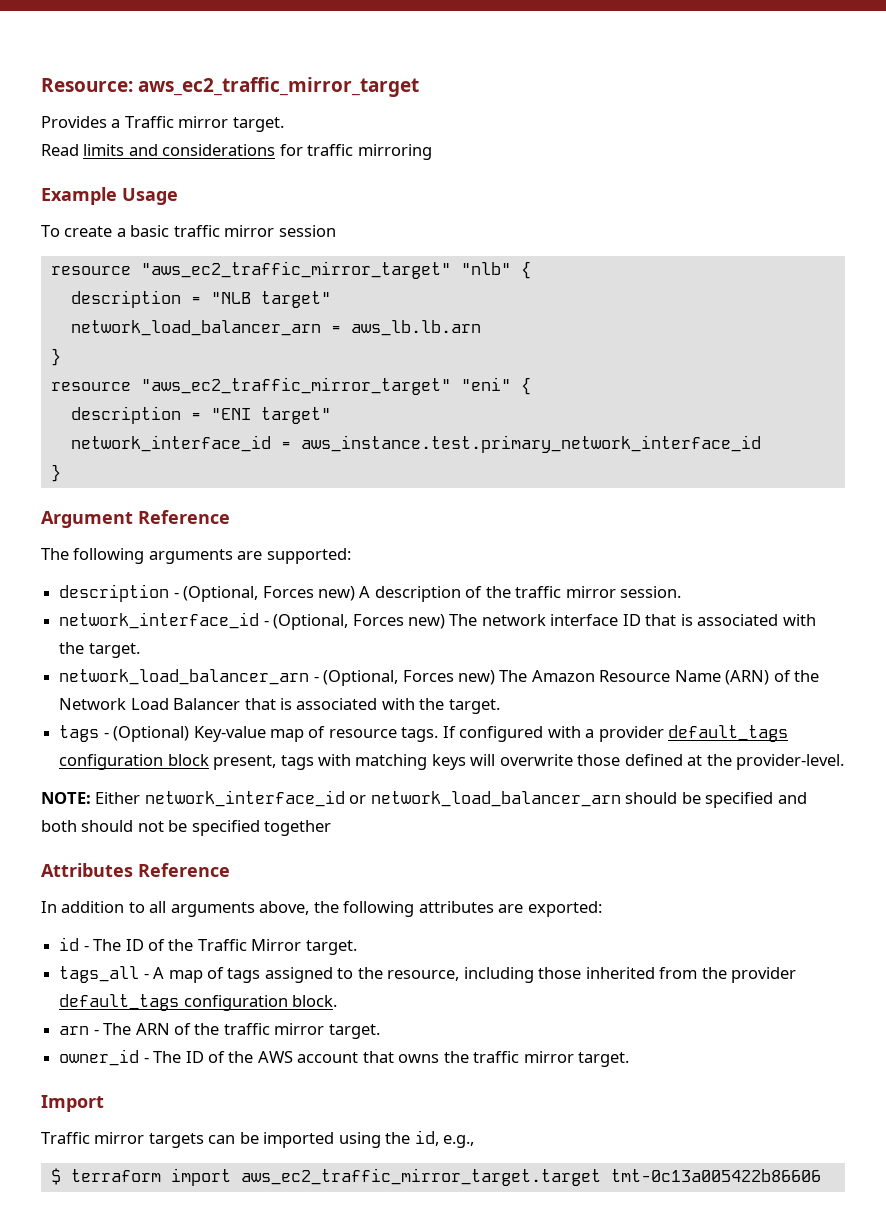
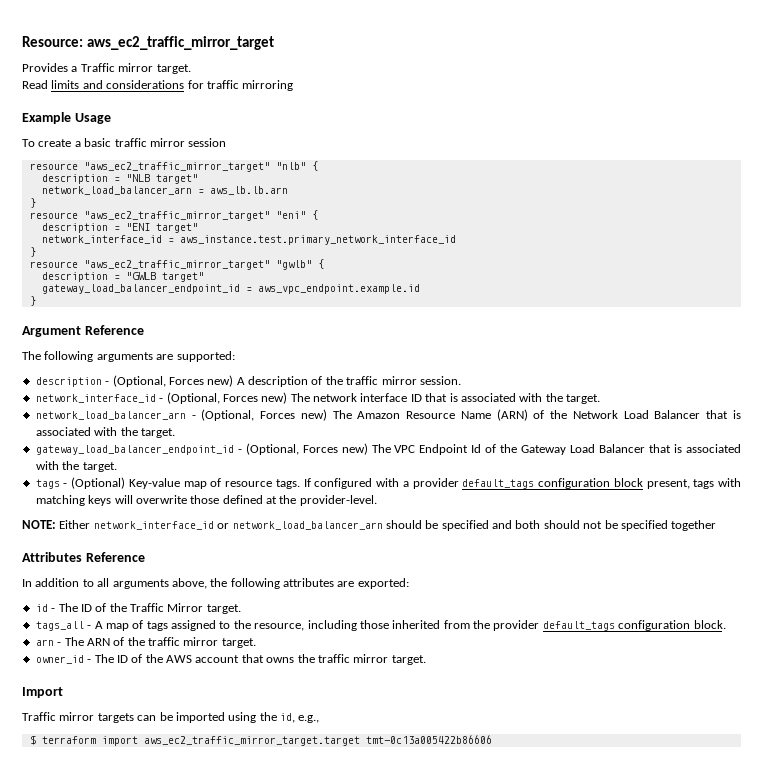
(61, 473) none -> [29,259,324,270] [41,272,204,282] [41,284,420,294] [29,296,36,306] // resource "aws_ec2_traffic_mirror_target" "gwlb" { // description = "GWLB target" // gateway_load_balancer_endpoint_id = aws_vpc_endpoint.example.id // }
(500, 706) none -> [35,443,741,455] [35,461,117,472] // gateway_load_balancer_endpoint_id - (Optional, Forces new) The VPC Endpoint Id of the Gateway Load Balancer that is associated with the target.

